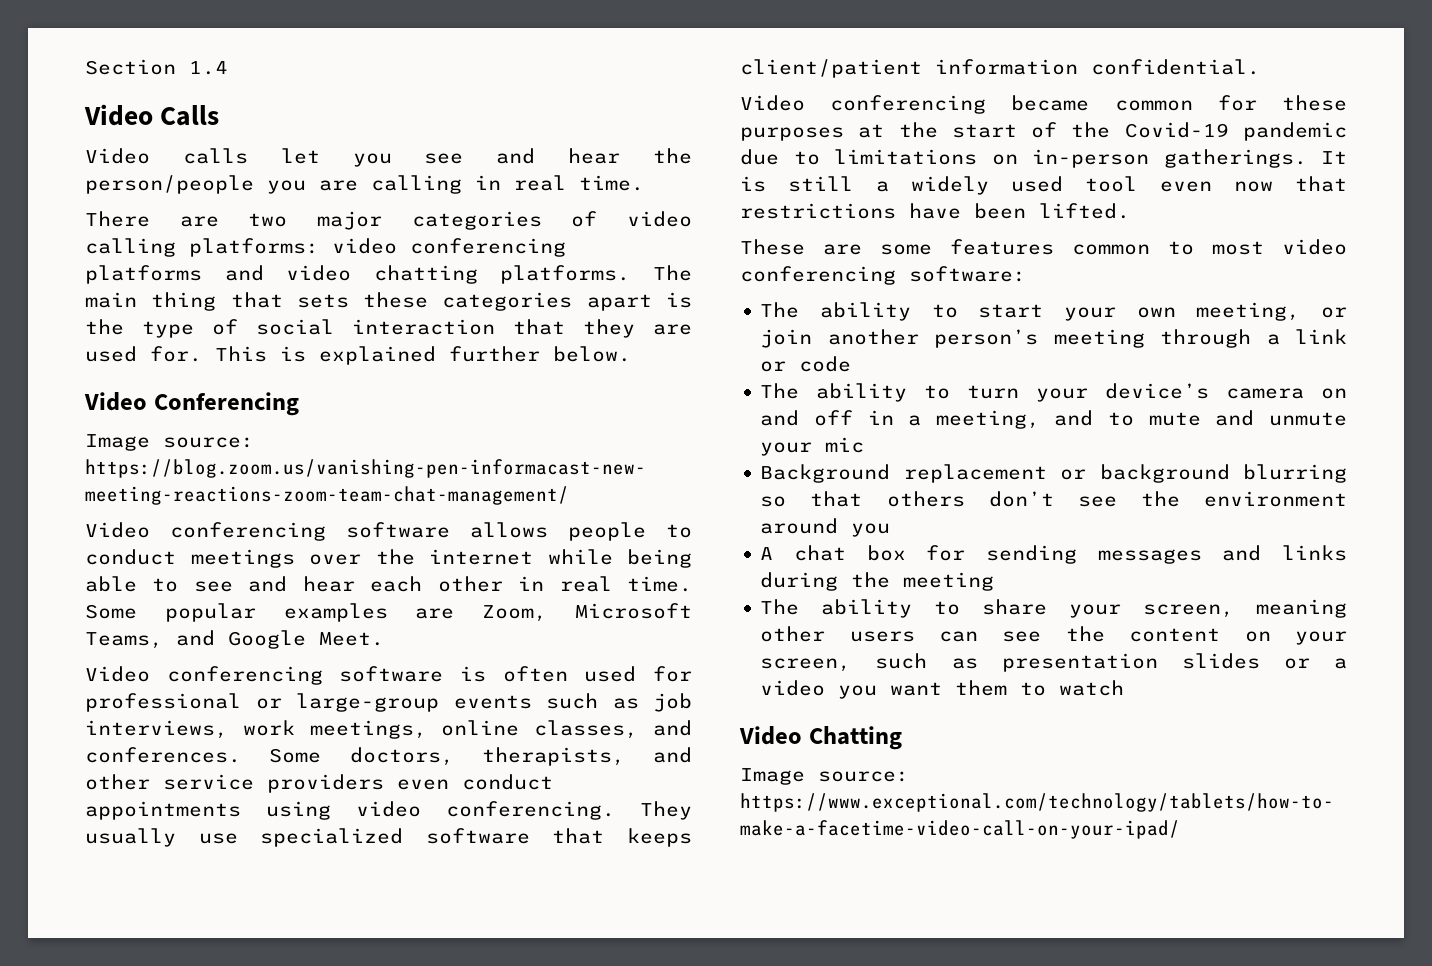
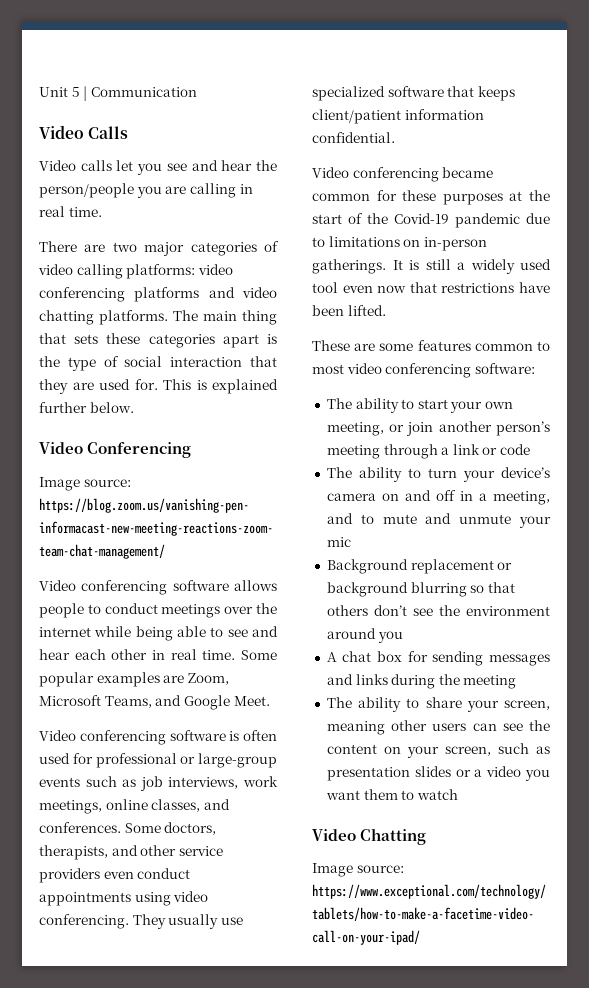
[85,59,228,75] Section 1.4 -> [39,86,197,101] Unit 5 | Communication

